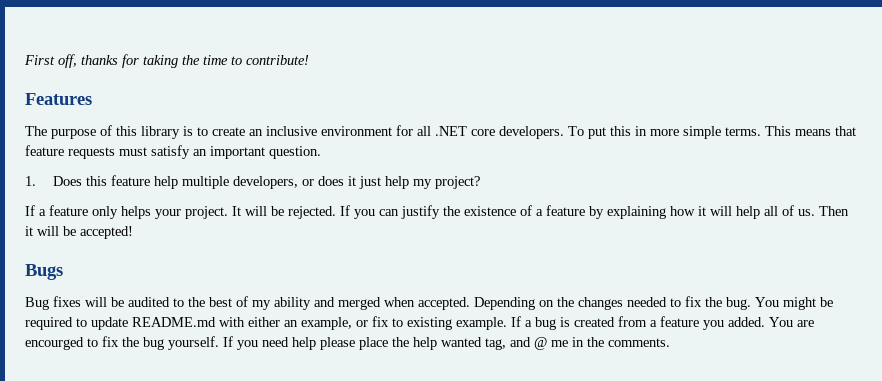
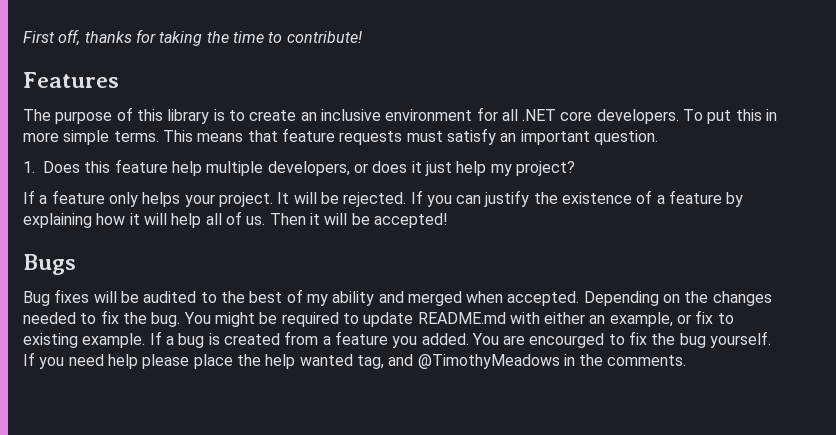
[534,337,568,350] @ me -> [417,354,560,369] @TimothyMeadows

